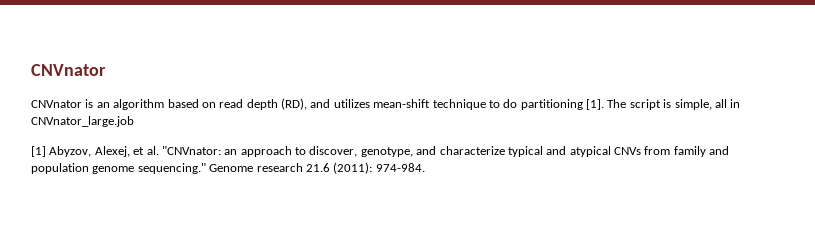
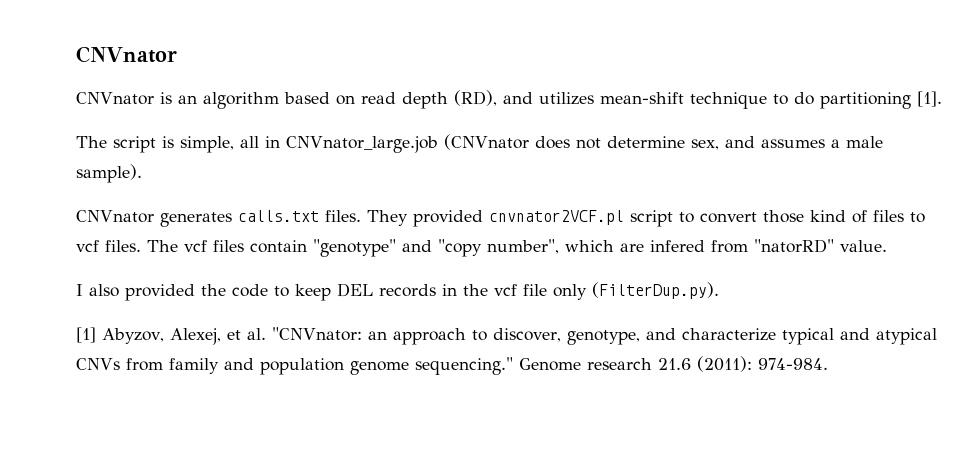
(604, 104) none -> (942, 99) //
(134, 121) none -> [443,134,883,150] [76,164,142,183] [76,210,925,227] [76,239,887,257] [76,282,719,301] (CNVnator does not determine sex, and assumes a male sample). // CNVnator generates calls.txt files. They provided cnvnator2VCF.pl script to convert those kind of files to vcf files. The vcf files contain "genotype" and "copy number", which are infered from "natorRD" value. // I also provided the code to keep DEL records in the vcf file only (FilterDup.py).

